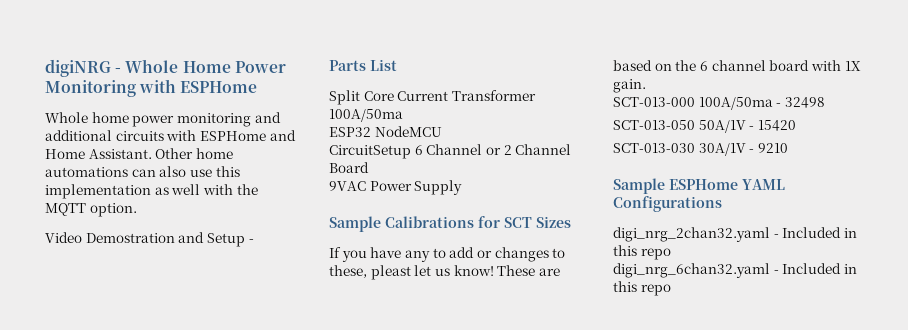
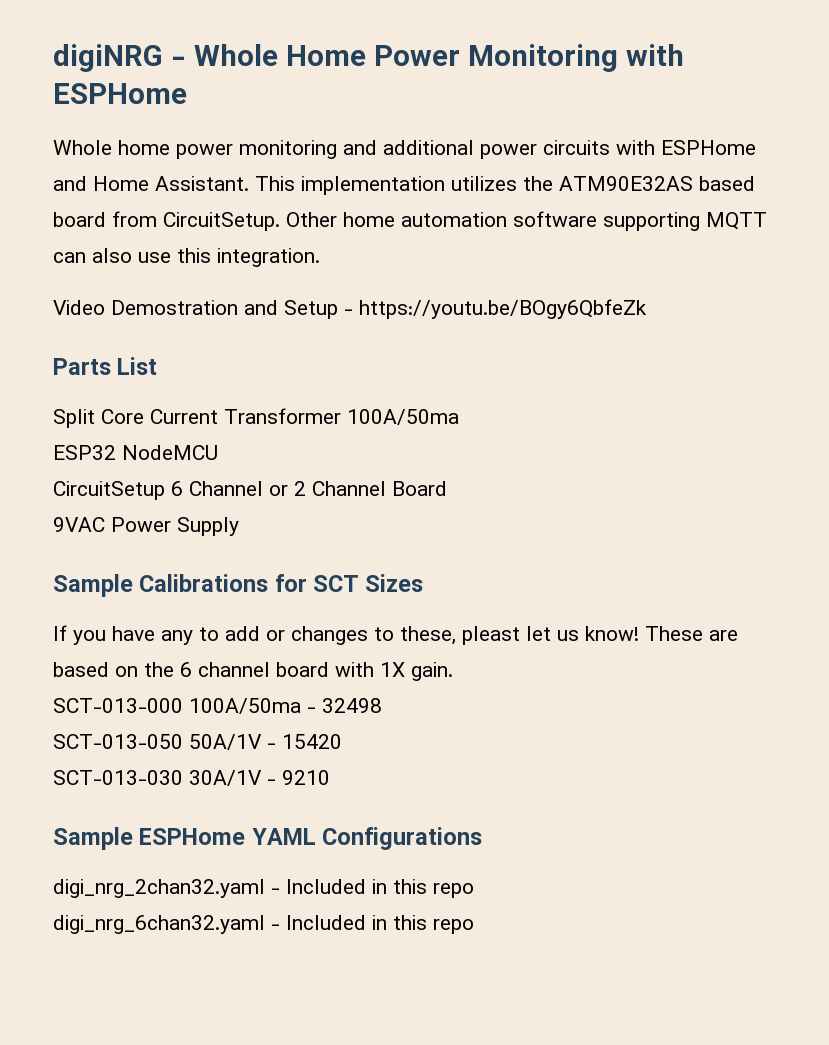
(112, 135) none -> [480,144,537,159] power
[155,148,233,159] [45,166,240,177] [45,184,258,199] [45,203,137,217] Other home automations can also use this implementation as well with the MQTT option. -> [255,176,755,195] [53,211,767,231] [53,248,320,267] This implementation utilizes the ATM90E32AS based board from CircuitSetup. Other home automation software supporting MQTT can also use this integration.
(254, 241) none -> [359,299,647,319] https://youtu.be/BOgy6QbfeZk

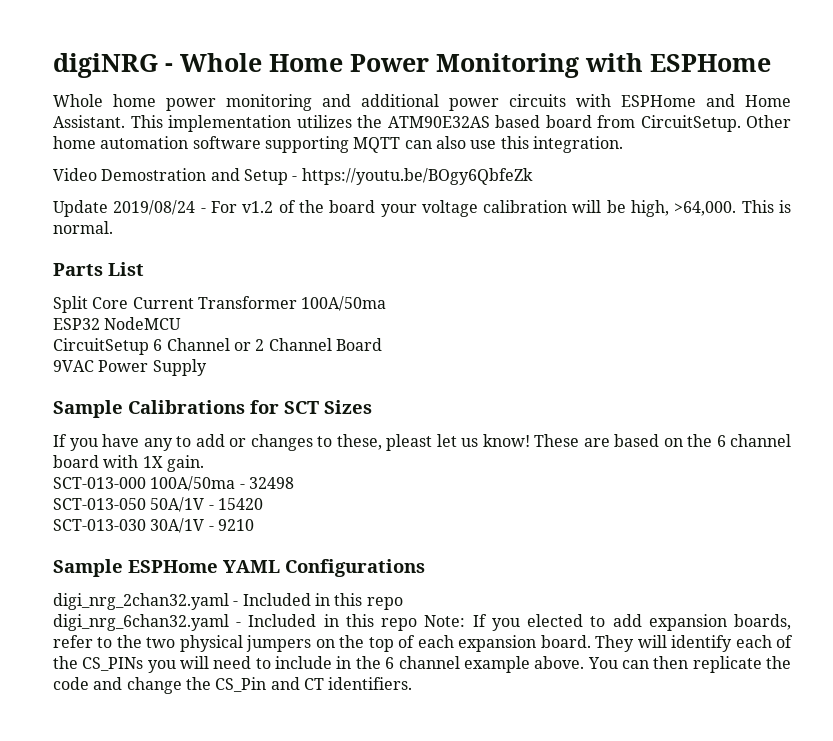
(647, 309) none -> [53,200,791,217] [53,221,113,234] // Update 2019/08/24 - For v1.2 of the board your voltage calibration will be high, >64,000. This is normal.
(474, 926) none -> [424,614,792,631] [53,635,794,652] [53,656,792,673] [53,677,413,694] Note: If you elected to add expansion boards, refer to the two physical jumpers on the top of each expansion board. They will identify each of the CS_PINs you will need to include in the 6 channel example above. You can then replicate the code and change the CS_Pin and CT identifiers.

